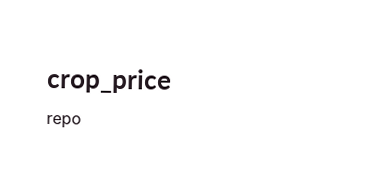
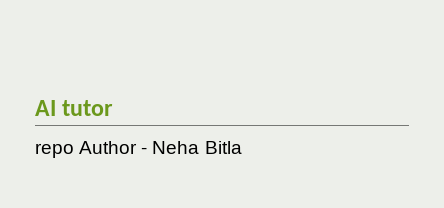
[46,67,172,94] crop_price -> [35,100,114,116] AI tutor
(82, 121) none -> [79,141,242,154] Author - Neha Bitla

